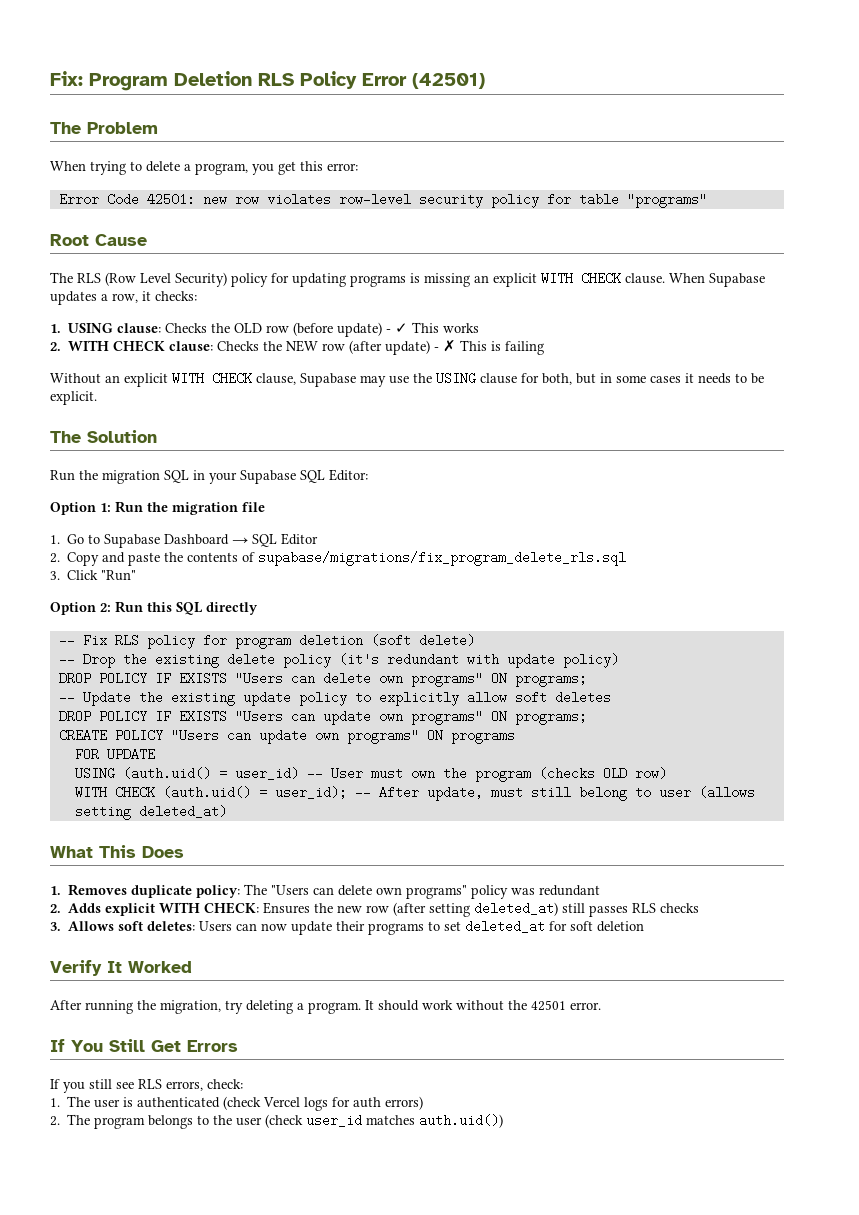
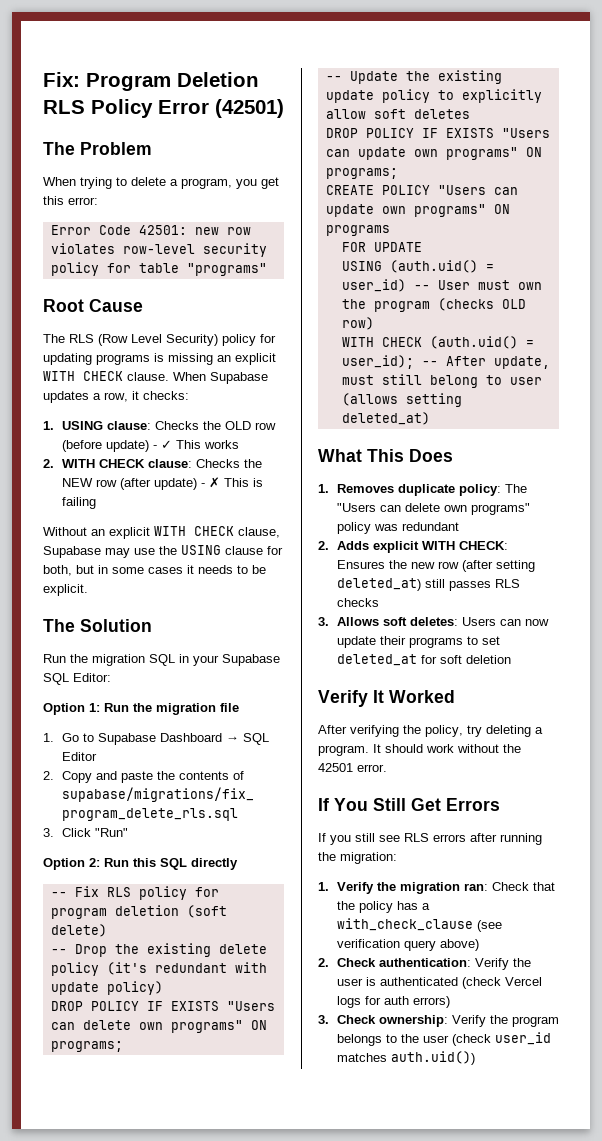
[85,1000,221,1014] running the migration, -> [350,725,463,737] verifying the policy,
[166,1079,243,1091] [50,1096,91,1107] errors, check: // 1. The -> [433,833,542,845] [318,852,397,864] [318,882,555,894] [336,901,430,913] [336,918,502,932] [336,939,479,951] [318,958,531,970] errors after running the migration: // 1. Verify the migration ran: Check that the policy has a with_check_clause (see verification query above) // 2. Check authentication: Verify the
[50,1114,91,1126] 2. The -> [318,1015,508,1027] 3. Check ownership: Verify the

